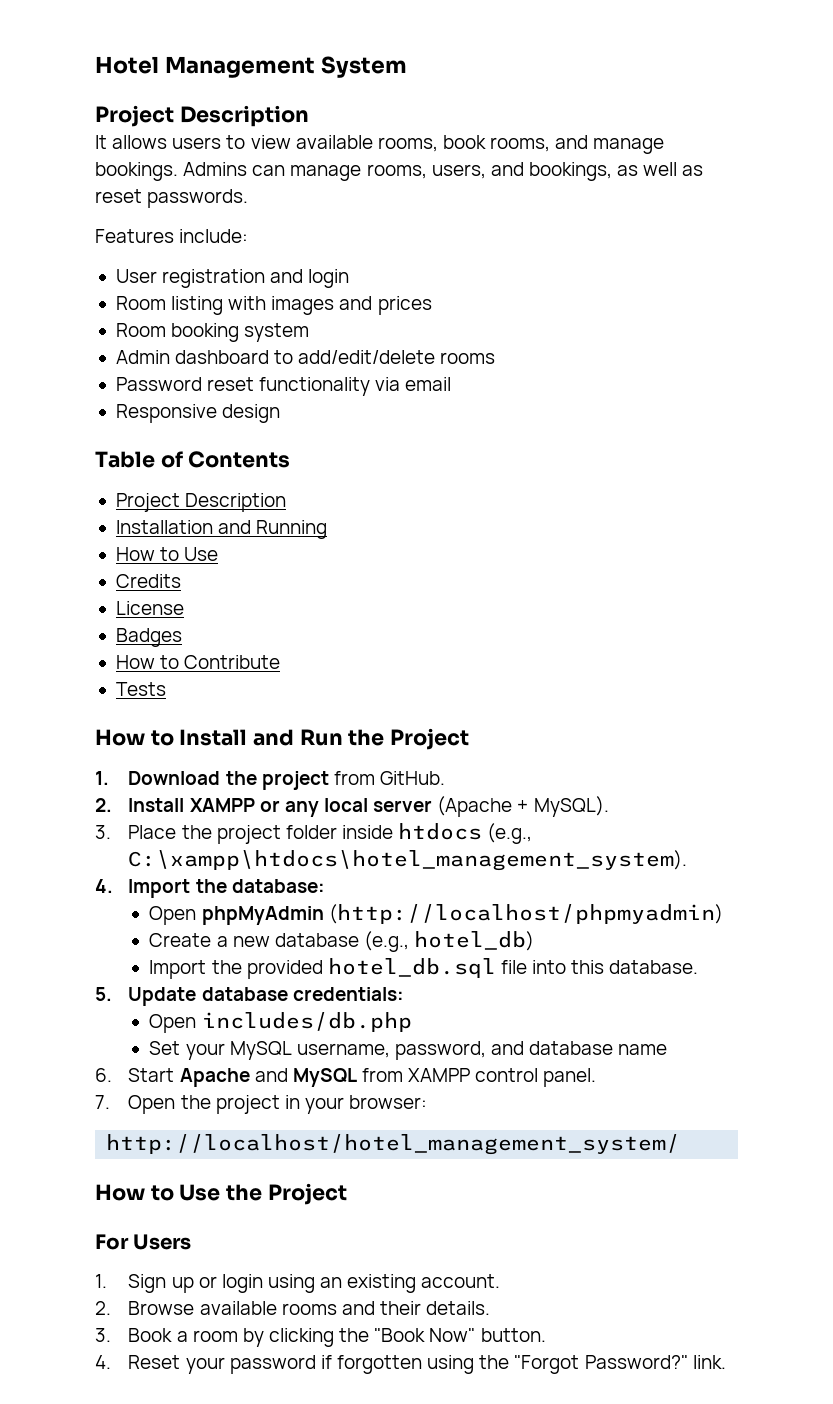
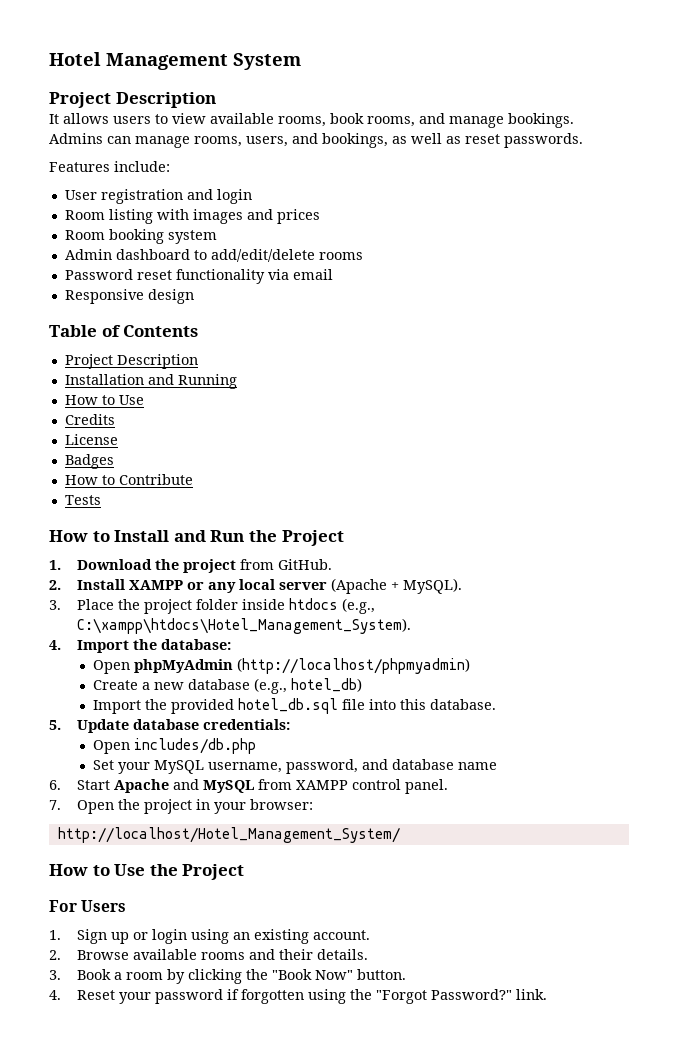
[128,850,688,871] C:\xampp\htdocs\hotel_management_system). -> [77,618,412,634] C:\xampp\htdocs\Hotel_Management_System).
[106,1134,681,1155] http://localhost/hotel_management_system/ -> [57,827,400,843] http://localhost/Hotel_Management_System/

